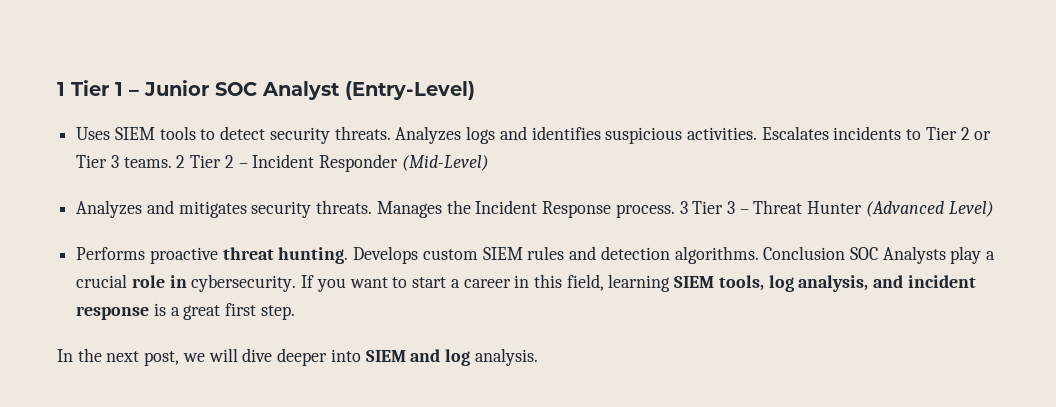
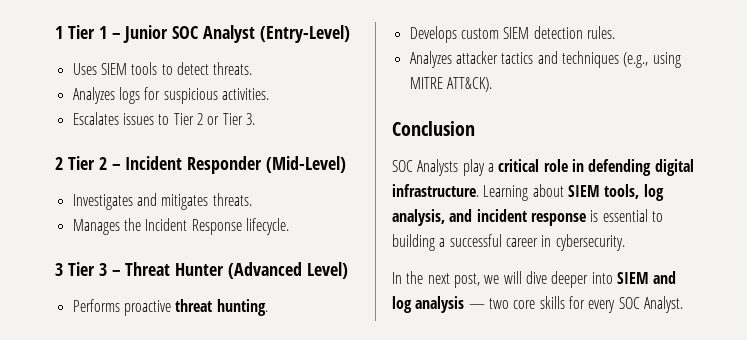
[269,126,391,144] security threats. -> [213,62,253,75] threats. //
[499,126,601,140] and identifies -> [144,87,161,100] for
[761,126,902,140] Escalates incidents -> [72,112,154,125] // Escalates issues
[110,155,172,168] 3 teams. -> [245,113,255,125] 3. //
[76,200,143,218] Analyzes -> [72,194,133,210] Investigates
[251,200,373,218] security threats. -> [212,193,252,206] threats. //
[615,204,675,218] process. -> [245,218,289,235] lifecycle. //
(349, 255) none -> (268, 307) //
[527,246,759,264] rules and detection algorithms. -> [533,26,615,39] [409,51,681,68] [409,77,492,92] detection rules. // Analyzes attacker tactics and techniques (e.g., using MITRE ATT&CK). //
(846, 253) none -> (475, 128) //
[76,274,128,288] crucial -> [498,159,540,172] critical
[191,274,671,292] cybersecurity. If you want to start a career in this field, learning -> [588,159,694,176] [392,184,564,201] defending digital infrastructure. Learning about
[170,303,295,320] a great first step. -> [602,209,663,222] [392,234,625,251] essential to building a successful career in cybersecurity.
[474,348,538,366] analysis. -> [415,296,683,313] analysis — two core skills for every SOC Analyst.

